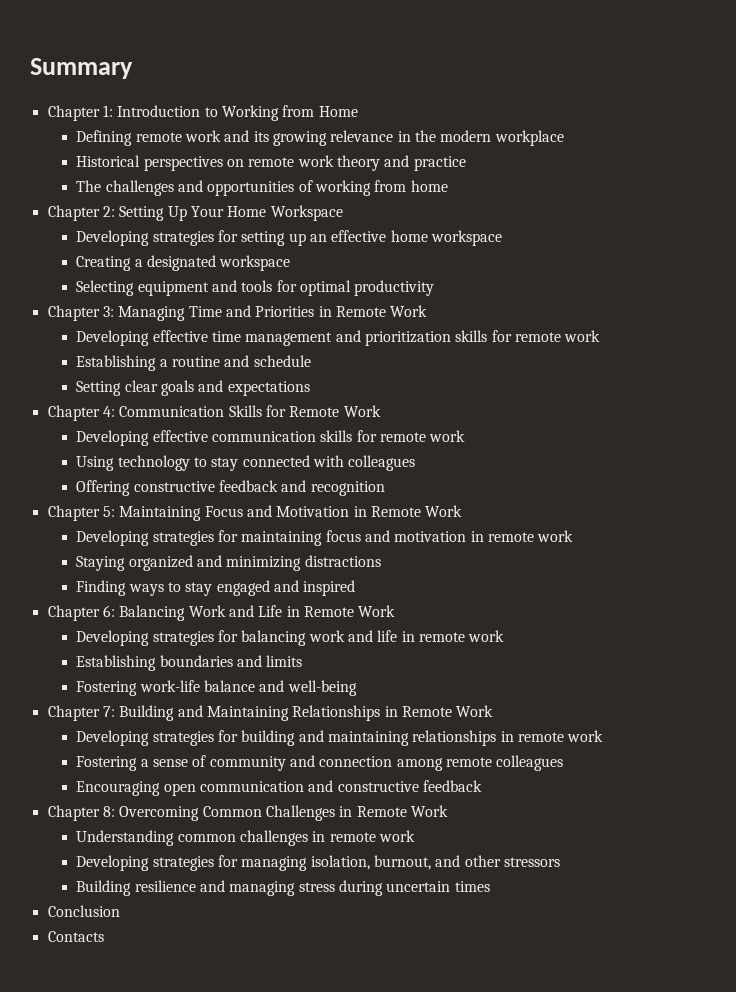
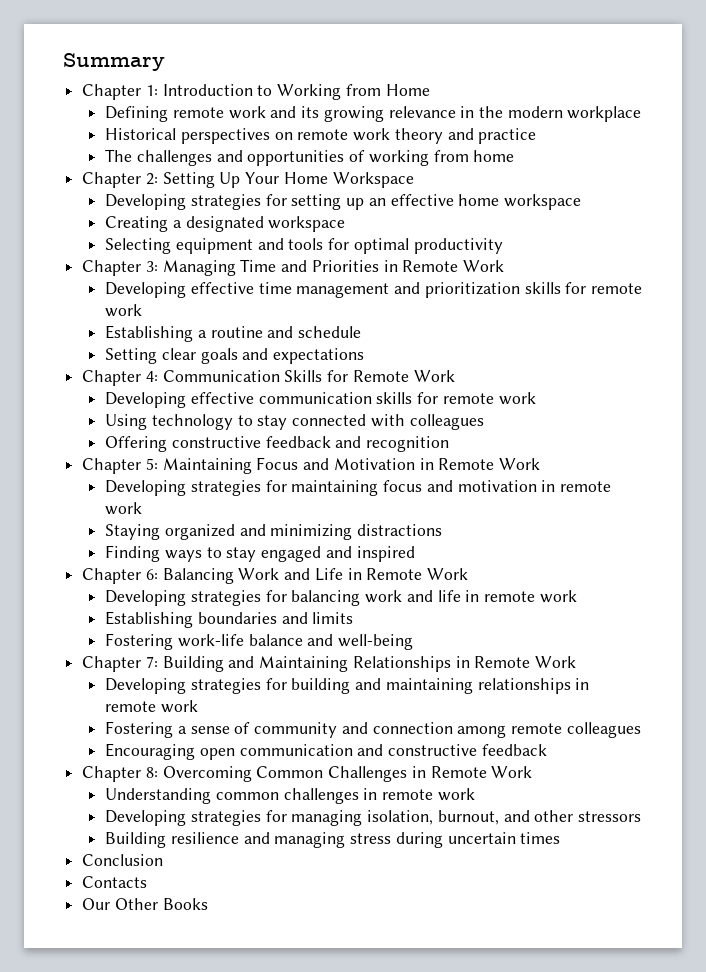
(104, 936) none -> [82,898,208,910] // Our Other Books

